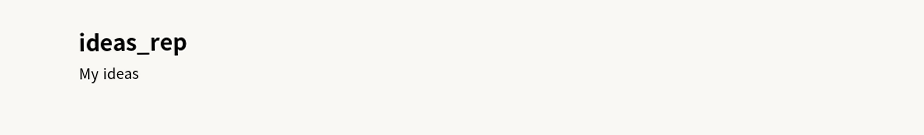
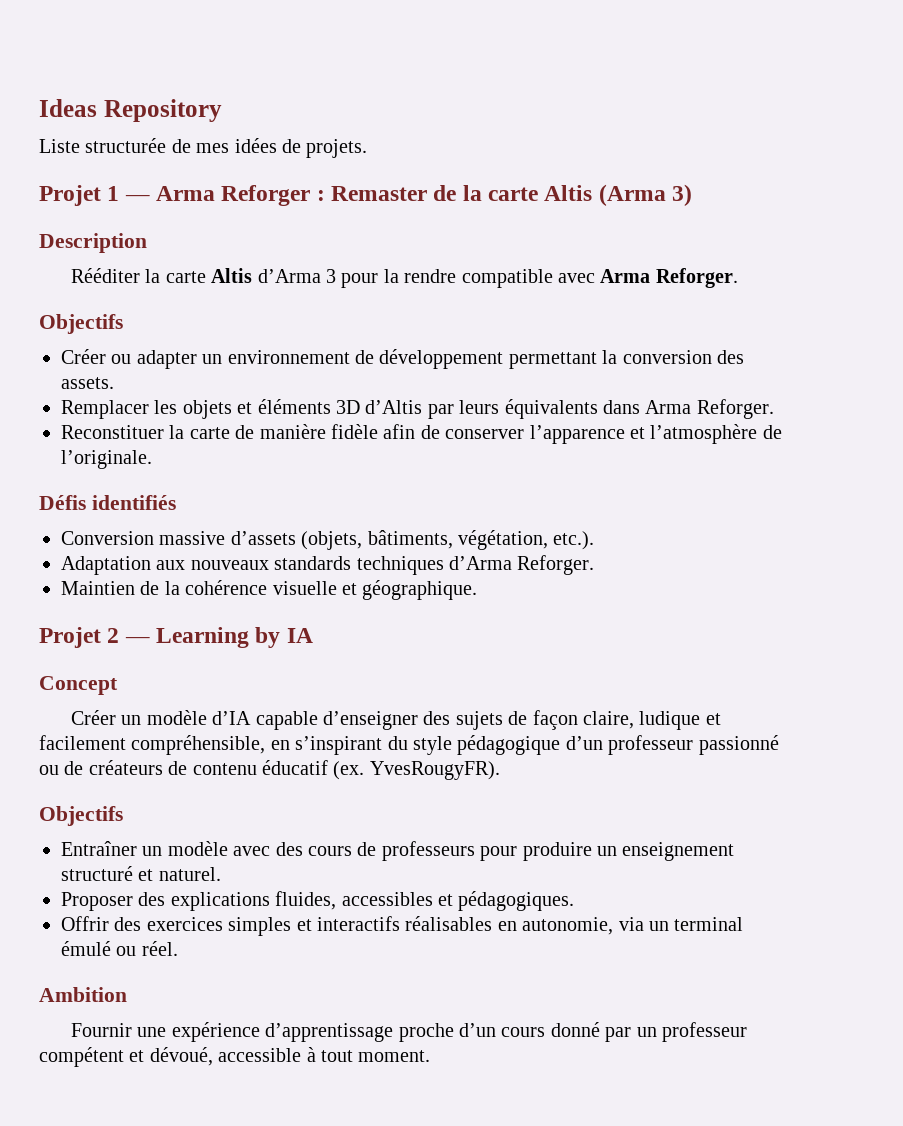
[78,31,187,57] [78,66,140,84] ideas_rep // My ideas -> [39,99,222,122] [39,138,368,158] [39,184,693,206] [39,233,147,253] [70,268,738,288] [39,314,123,334] [61,349,744,369] [61,377,114,389] [61,399,774,419] [61,424,782,444] [61,450,152,469] [39,495,176,510] [61,530,595,550] [61,555,595,575] [61,580,478,600] [39,627,313,648] [39,676,118,695] [70,710,721,730] [39,735,779,755] [39,760,500,780] [39,806,123,826] [61,841,735,861] [61,866,221,881] [61,891,575,911] [61,916,744,936] [61,941,178,956] [39,987,127,1002] [70,1022,747,1042] [39,1047,431,1067] Ideas Repository // Liste structurée de mes idées de projets. // Projet 1 — Arma Reforger : Remaster de la carte Altis (Arma 3) // Description // Rééditer la carte Altis d’Arma 3 pour la rendre compatible avec Arma Reforger. // Objectifs // Créer ou adapter un environnement de développement permettant la conversion des assets. // Remplacer les objets et éléments 3D d’Altis par leurs équivalents dans Arma Reforger. // Reconstituer la carte de manière fidèle afin de conserver l’apparence et l’atmosphère de l’originale. // Défis identifiés // Conversion massive d’assets (objets, bâtiments, végétation, etc.). // Adaptation aux nouveaux standards techniques d’Arma Reforger. // Maintien de la cohérence visuelle et géographique. // Projet 2 — Learning by IA // Concept // Créer un modèle d’IA capable d’enseigner des sujets de façon claire, ludique et facilement compréhensible, en s’inspirant du style pédagogique d’un professeur passionné ou de créateurs de contenu éducatif (ex. YvesRougyFR). // Objectifs // Entraîner un modèle avec des cours de professeurs pour produire un enseignement structuré et naturel. // Proposer des explications fluides, accessibles et pédagogiques. // Offrir des exercices simples et interactifs réalisables en autonomie, via un terminal émulé ou réel. // Ambition // Fournir une expérience d’apprentissage proche d’un cours donné par un professeur compétent et dévoué, accessible à tout moment.

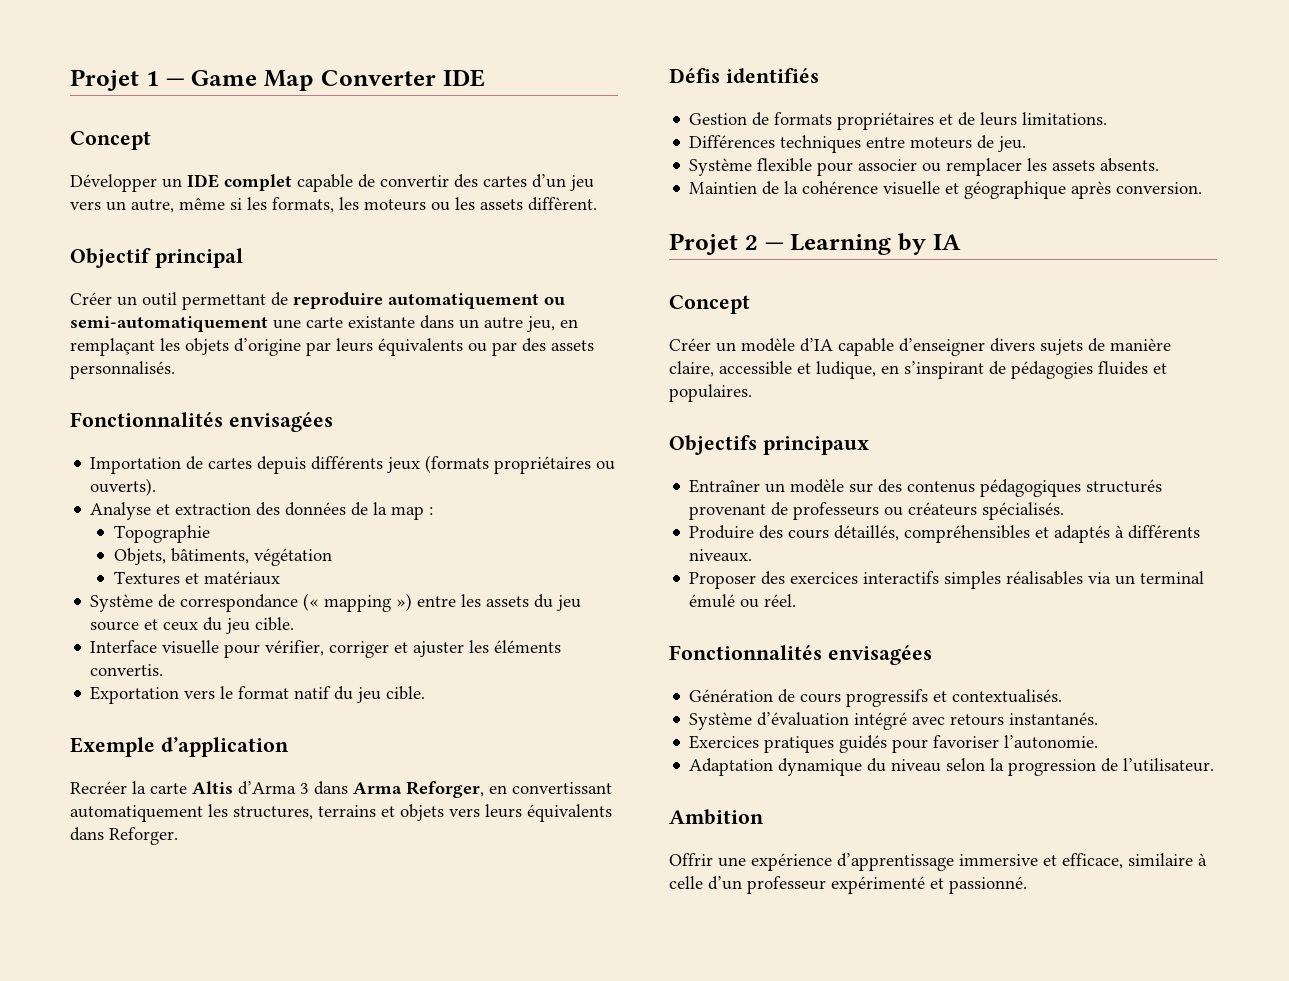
[39,99,222,122] [39,138,368,158] [39,184,693,206] [39,233,147,253] [70,268,140,283] Ideas Repository // Liste structurée de mes idées de projets. // Projet 1 — Arma Reforger : Remaster de la carte Altis (Arma 3) // Description // Rééditer -> [70,69,485,91] [70,131,151,150] [70,174,594,192] [70,197,597,213] [70,248,243,268] [70,292,565,310] [70,315,578,332] [70,338,594,356] [70,361,175,379] [70,412,333,432] [90,455,616,474] [90,478,157,496] [90,502,434,520] [113,525,210,543] [113,548,332,566] [113,571,280,585] [90,593,582,612] [90,617,295,634] [90,640,562,658] [90,664,164,676] [90,686,426,704] [70,737,289,757] [70,781,127,794] Projet 1 — Game Map Converter IDE // Concept // Développer un IDE complet capable de convertir des cartes d’un jeu vers un autre, même si les formats, les moteurs ou les assets diffèrent. // Objectif principal // Créer un outil permettant de reproduire automatiquement ou semi-automatiquement une carte existante dans un autre jeu, en remplaçant les objets d’origine par leurs équivalents ou par des assets personnalisés. // Fonctionnalités envisagées // Importation de cartes depuis différents jeux (formats propriétaires ou ouverts). // Analyse et extraction des données de la map : // Topographie // Objets, bâtiments, végétation // Textures et matériaux // Système de correspondance (« mapping ») entre les assets du jeu source et ceux du jeu cible. // Interface visuelle pour vérifier, corriger et ajuster les éléments convertis. // Exportation vers le format natif du jeu cible. // Exemple d’application // Recréer
[341,268,738,288] [39,314,123,334] [61,349,744,369] [61,377,114,389] [61,399,454,419] pour la rendre compatible avec Arma Reforger. // Objectifs // Créer ou adapter un environnement de développement permettant la conversion des assets. // Remplacer les objets et éléments 3D d’Altis par -> [314,781,612,798] [70,804,480,822] dans Arma Reforger, en convertissant automatiquement les structures, terrains et objets vers
[645,399,774,419] [61,424,782,444] [61,450,152,469] [39,495,176,510] [61,530,595,550] [61,555,595,575] Arma Reforger. // Reconstituer la carte de manière fidèle afin de conserver l’apparence et l’atmosphère de l’originale. // Défis identifiés // Conversion massive d’assets (objets, bâtiments, végétation, etc.). // Adaptation aux nouveaux standards techniques d’Arma Reforger. -> [109,827,178,845] [669,68,819,83] [689,112,1108,130] [689,135,1027,153] [689,158,1160,176] Reforger. // Défis identifiés // Gestion de formats propriétaires et de leurs limitations. // Différences techniques entre moteurs de jeu. // Système flexible pour associer ou remplacer les assets absents.
[362,580,478,600] géographique. -> [964,181,1203,199] géographique après conversion.
[423,711,451,725] des -> [990,338,1035,352] divers
[532,710,721,730] [39,735,779,755] [39,760,500,780] [39,806,123,826] façon claire, ludique et facilement compréhensible, en s’inspirant du style pédagogique d’un professeur passionné ou de créateurs de contenu éducatif (ex. YvesRougyFR). // Objectifs -> [1110,338,1171,351] [669,361,1167,379] [669,384,752,402] [669,435,869,455] manière claire, accessible et ludique, en s’inspirant de pédagogies fluides et populaires. // Objectifs principaux
[233,841,735,861] [61,866,221,881] [61,891,575,911] [61,916,614,936] avec des cours de professeurs pour produire un enseignement structuré et naturel. // Proposer des explications fluides, accessibles et pédagogiques. // Offrir des exercices simples et interactifs réalisables en autonomie, -> [849,479,1163,497] [689,502,1065,520] [689,525,1201,543] [689,549,753,562] [689,571,1084,589] sur des contenus pédagogiques structurés provenant de professeurs ou créateurs spécialisés. // Produire des cours détaillés, compréhensibles et adaptés à différents niveaux. // Proposer des exercices interactifs simples réalisables
(178, 948) none -> [669,645,932,665] [689,689,1063,707] [689,712,1099,730] [689,735,1099,753] [689,758,1215,776] // Fonctionnalités envisagées // Génération de cours progressifs et contextualisés. // Système d’évaluation intégré avec retours instantanés. // Exercices pratiques guidés pour favoriser l’autonomie. // Adaptation dynamique du niveau selon la progression de l’utilisateur.
[70,1023,132,1037] Fournir -> [669,853,713,866] Offrir
[398,1022,747,1042] [39,1047,431,1067] proche d’un cours donné par un professeur compétent et dévoué, accessible à tout moment. -> [959,853,1207,869] [669,876,1027,894] immersive et efficace, similaire à celle d’un professeur expérimenté et passionné.

